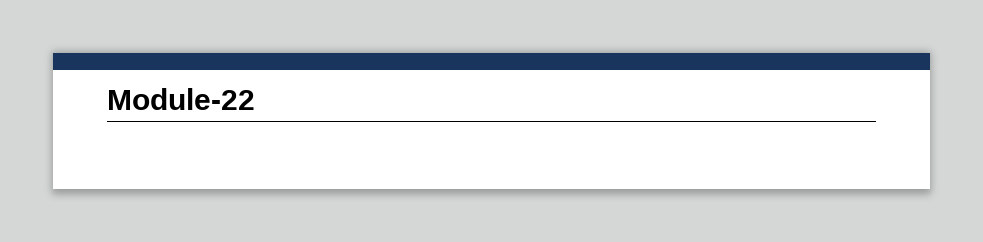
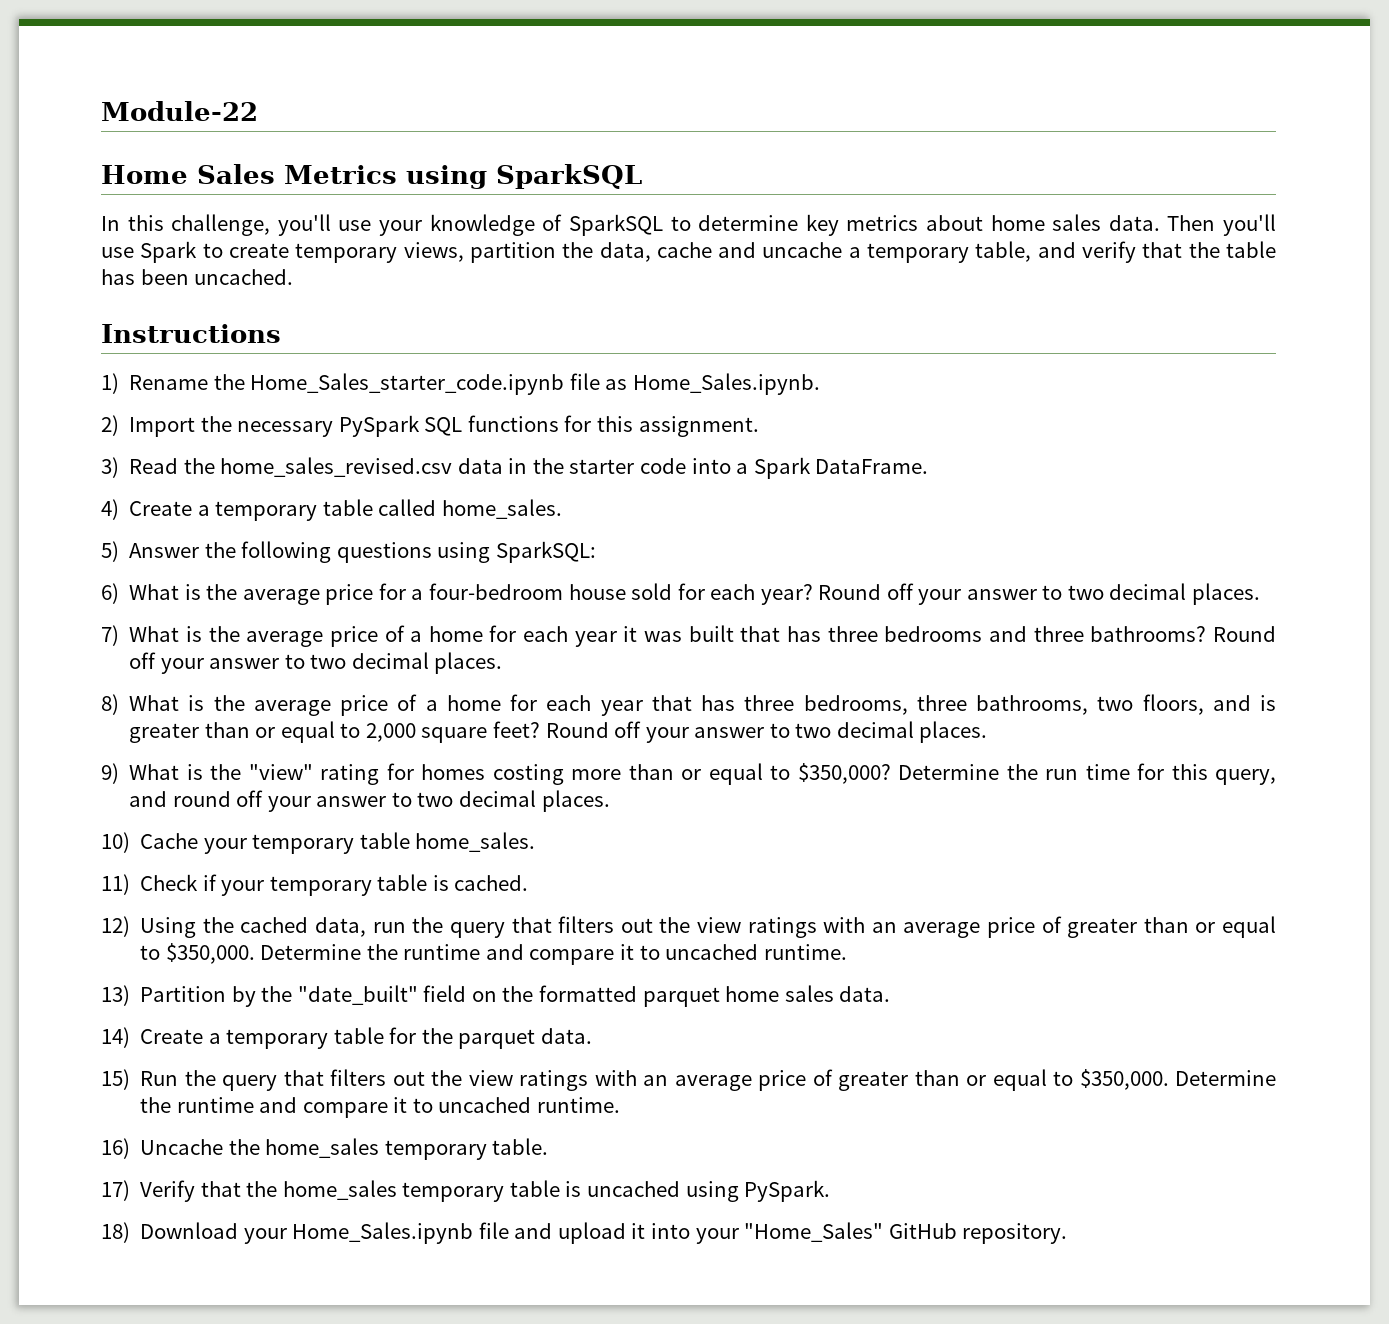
(255, 99) none -> [101,164,642,189] [101,214,1276,236] [101,241,1276,263] [101,269,294,285] [101,324,281,343] [101,373,820,395] [101,415,759,437] [101,457,929,479] [101,499,562,521] [101,541,596,563] [101,583,1260,605] [101,625,1277,647] [129,652,503,674] [101,694,1276,716] [129,721,988,743] [101,763,1276,785] [129,790,610,812] [101,832,536,854] [101,874,529,896] [101,916,1277,938] [140,943,847,965] [101,985,891,1007] [101,1027,592,1049] [101,1069,1276,1091] [140,1097,620,1118] [101,1138,549,1160] [101,1180,831,1202] [101,1222,1068,1244] // Home Sales Metrics using SparkSQL // In this challenge, you'll use your knowledge of SparkSQL to determine key metrics about home sales data. Then you'll use Spark to create temporary views, partition the data, cache and uncache a temporary table, and verify that the table has been uncached. // Instructions // 1) Rename the Home_Sales_starter_code.ipynb file as Home_Sales.ipynb. // 2) Import the necessary PySpark SQL functions for this assignment. // 3) Read the home_sales_revised.csv data in the starter code into a Spark DataFrame. // 4) Create a temporary table called home_sales. // 5) Answer the following questions using SparkSQL: // 6) What is the average price for a four-bedroom house sold for each year? Round off your answer to two decimal places. // 7) What is the average price of a home for each year it was built that has three bedrooms and three bathrooms? Round off your answer to two decimal places. // 8) What is the average price of a home for each year that has three bedrooms, three bathrooms, two floors, and is greater than or equal to 2,000 square feet? Round off your answer to two decimal places. // 9) What is the "view" rating for homes costing more than or equal to $350,000? Determine the run time for this query, and round off your answer to two decimal places. // 10) Cache your temporary table home_sales. // 11) Check if your temporary table is cached. // 12) Using the cached data, run the query that filters out the view ratings with an average price of greater than or equal to $350,000. Determine the runtime and compare it to uncached runtime. // 13) Partition by the "date_built" field on the formatted parquet home sales data. // 14) Create a temporary table for the parquet data. // 15) Run the query that filters out the view ratings with an average price of greater than or equal to $350,000. Determine the runtime and compare it to uncached runtime. // 16) Uncache the home_sales temporary table. // 17) Verify that the home_sales temporary table is uncached using PySpark. // 18) Download your Home_Sales.ipynb file and upload it into your "Home_Sales" GitHub repository.

